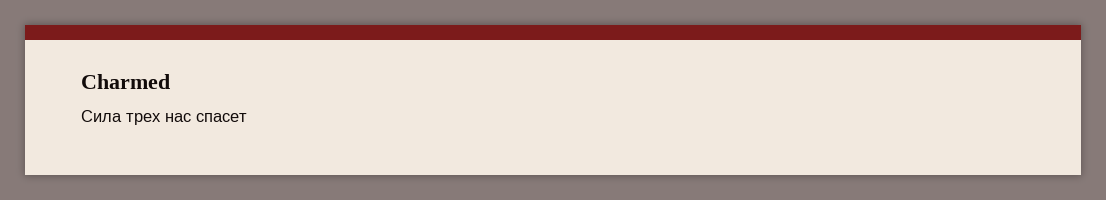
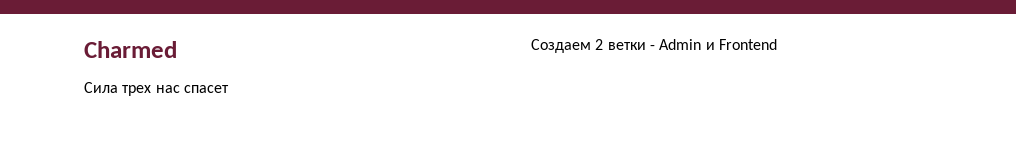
(247, 117) none -> [531,39,777,53] // Создаем 2 ветки - Admin и Frontend

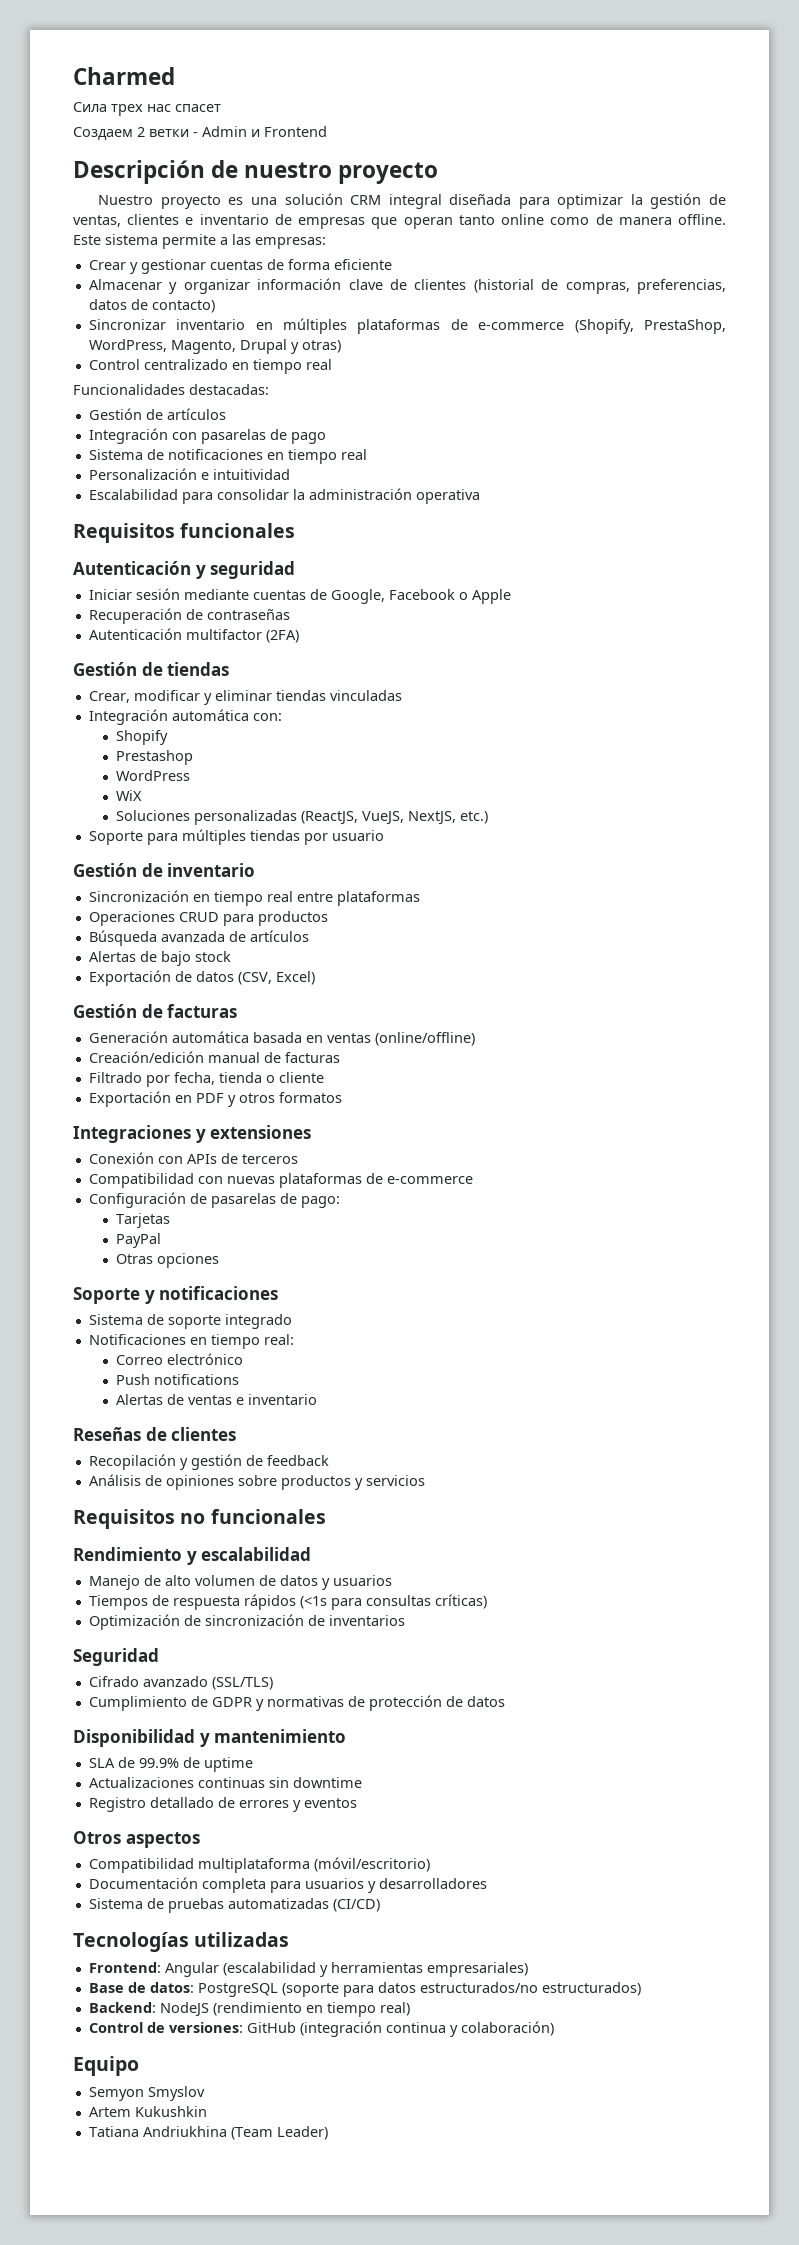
(777, 44) none -> [73,160,439,184] [98,193,726,209] [73,214,727,229] [73,234,326,249] [88,259,392,274] [88,278,726,294] [88,299,215,313] [88,318,727,334] [88,339,341,354] [88,359,332,374] [73,384,269,395] [88,408,226,420] [88,428,326,444] [88,449,367,464] [88,468,290,480] [88,488,480,504] [73,523,296,543] [73,561,296,579] [88,588,511,604] [88,608,290,624] [88,628,299,643] [73,662,230,676] [88,690,402,705] [88,709,282,725] [116,730,169,745] [116,750,194,765] [116,770,191,781] [116,790,143,801] [116,810,489,825] [88,829,384,845] [73,863,256,877] [88,890,420,906] [88,911,328,926] [88,930,309,946] [88,951,231,966] [88,970,315,986] [73,1004,238,1018] [88,1031,475,1046] [88,1051,340,1063] [88,1072,324,1087] [88,1091,342,1107] [73,1125,312,1143] [88,1152,298,1164] [88,1173,473,1188] [88,1192,340,1208] [116,1213,171,1228] [116,1233,162,1248] [116,1253,220,1268] [73,1286,279,1304] [88,1314,292,1329] [88,1334,294,1349] [116,1353,244,1365] [116,1374,240,1385] [116,1394,318,1405] [73,1427,237,1441] [88,1454,329,1470] [88,1474,425,1490] [73,1509,326,1529] [73,1547,312,1565] [88,1575,392,1590] [88,1594,487,1610] [88,1614,405,1630] [73,1648,159,1666] [88,1676,273,1690] [88,1695,505,1711] [73,1729,347,1747] [88,1757,253,1772] [88,1777,362,1788] [88,1797,357,1812] [73,1831,200,1848] [88,1857,430,1873] [88,1877,487,1893] [88,1898,380,1913] [73,1932,290,1952] [88,1962,528,1977] [88,1982,641,1997] [88,2002,410,2017] [88,2021,554,2037] [73,2056,139,2076] [88,2086,205,2101] [88,2106,207,2117] [88,2126,328,2140] // Descripción de nuestro proyecto // Nuestro proyecto es una solución CRM integral diseñada para optimizar la gestión de ventas, clientes e inventario de empresas que operan tanto online como de manera offline. Este sistema permite a las empresas: // Crear y gestionar cuentas de forma eficiente // Almacenar y organizar información clave de clientes (historial de compras, preferencias, datos de contacto) // Sincronizar inventario en múltiples plataformas de e-commerce (Shopify, PrestaShop, WordPress, Magento, Drupal y otras) // Control centralizado en tiempo real // Funcionalidades destacadas: // Gestión de artículos // Integración con pasarelas de pago // Sistema de notificaciones en tiempo real // Personalización e intuitividad // Escalabilidad para consolidar la administración operativa // Requisitos funcionales // Autenticación y seguridad // Iniciar sesión mediante cuentas de Google, Facebook o Apple // Recuperación de contraseñas // Autenticación multifactor (2FA) // Gestión de tiendas // Crear, modificar y eliminar tiendas vinculadas // Integración automática con: // Shopify // Prestashop // WordPress // WiX // Soluciones personalizadas (ReactJS, VueJS, NextJS, etc.) // Soporte para múltiples tiendas por usuario // Gestión de inventario // Sincronización en tiempo real entre plataformas // Operaciones CRUD para productos // Búsqueda avanzada de artículos // Alertas de bajo stock // Exportación de datos (CSV, Excel) // Gestión de facturas // Generación automática basada en ventas (online/offline) // Creación/edición manual de facturas // Filtrado por fecha, tienda o cliente // Exportación en PDF y otros formatos // Integraciones y extensiones // Conexión con APIs de terceros // Compatibilidad con nuevas plataformas de e-commerce // Configuración de pasarelas de pago: // Tarjetas // PayPal // Otras opciones // Soporte y notificaciones // Sistema de soporte integrado // Notificaciones en tiempo real: // Correo electrónico // Push notifications // Alertas de ventas e inventario // Reseñas de clientes // Recopilación y gestión de feedback // Análisis de opiniones sobre productos y servicios // Requisitos no funcionales // Rendimiento y escalabilidad // Manejo de alto volumen de datos y usuarios // Tiempos de respuesta rápidos (<1s para consultas críticas) // Optimización de sincronización de inventarios // Seguridad // Cifrado avanzado (SSL/TLS) // Cumplimiento de GDPR y normativas de protección de datos // Disponibilidad y mantenimiento // SLA de 99.9% de uptime // Actualizaciones continuas sin downtime // Registro detallado de errores y eventos // Otros aspectos // Compatibilidad multiplataforma (móvil/escritorio) // Documentación completa para usuarios y desarrolladores // Sistema de pruebas automatizadas (CI/CD) // Tecnologías utilizadas // Frontend: Angular (escalabilidad y herramientas empresariales) // Base de datos: PostgreSQL (soporte para datos estructurados/no estructurados) // Backend: NodeJS (rendimiento en tiempo real) // Control de versiones: GitHub (integración continua y colaboración) // Equipo // Semyon Smyslov // Artem Kukushkin // Tatiana Andriukhina (Team Leader)

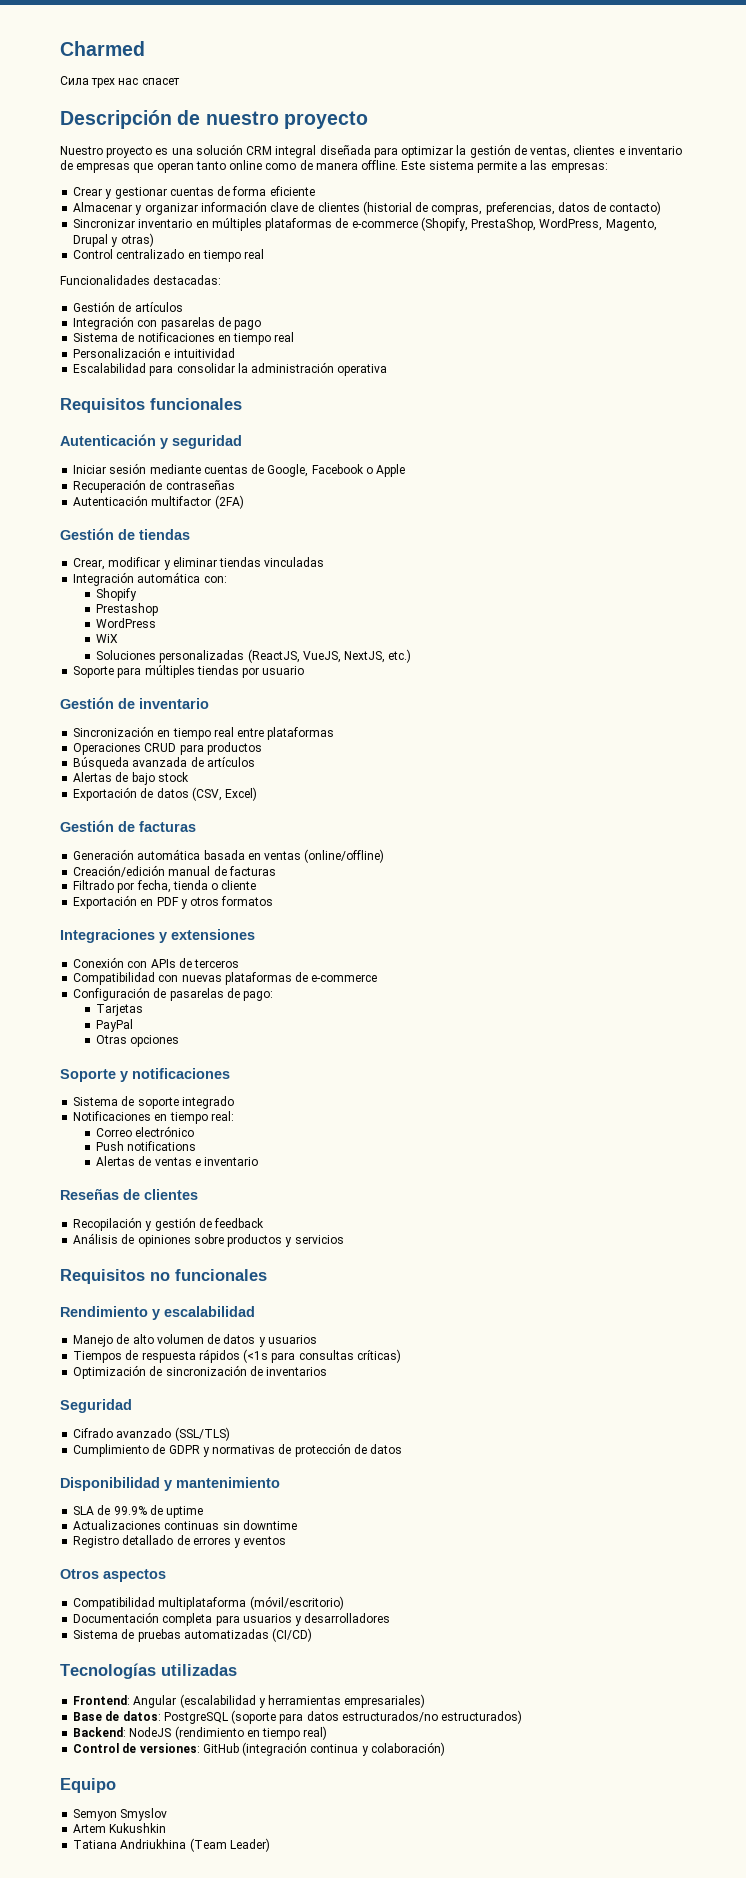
[73,126,327,140] // Создаем 2 ветки - Admin и Frontend -> (180, 81) none

